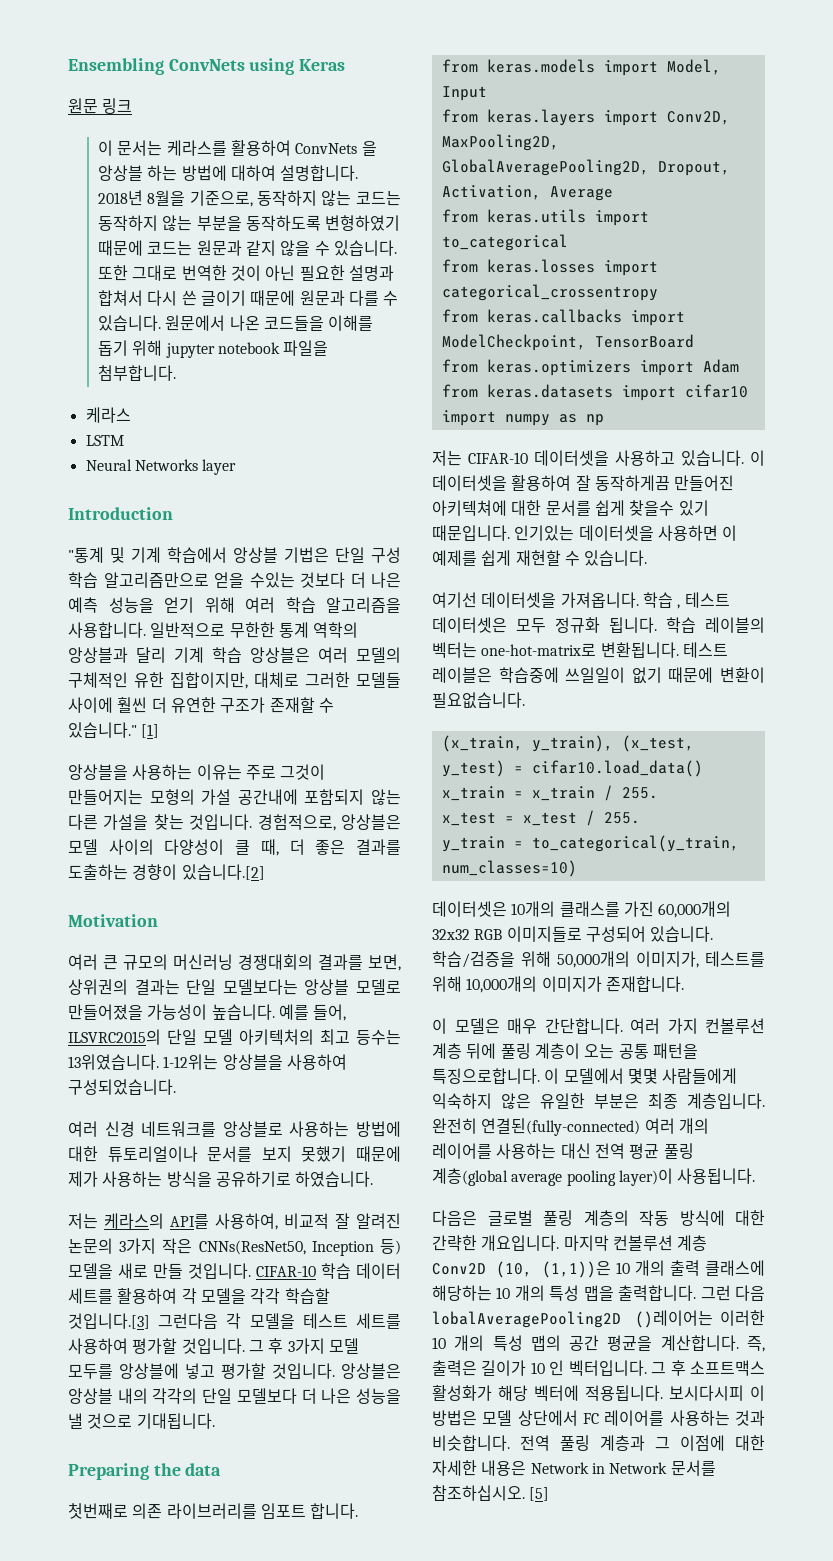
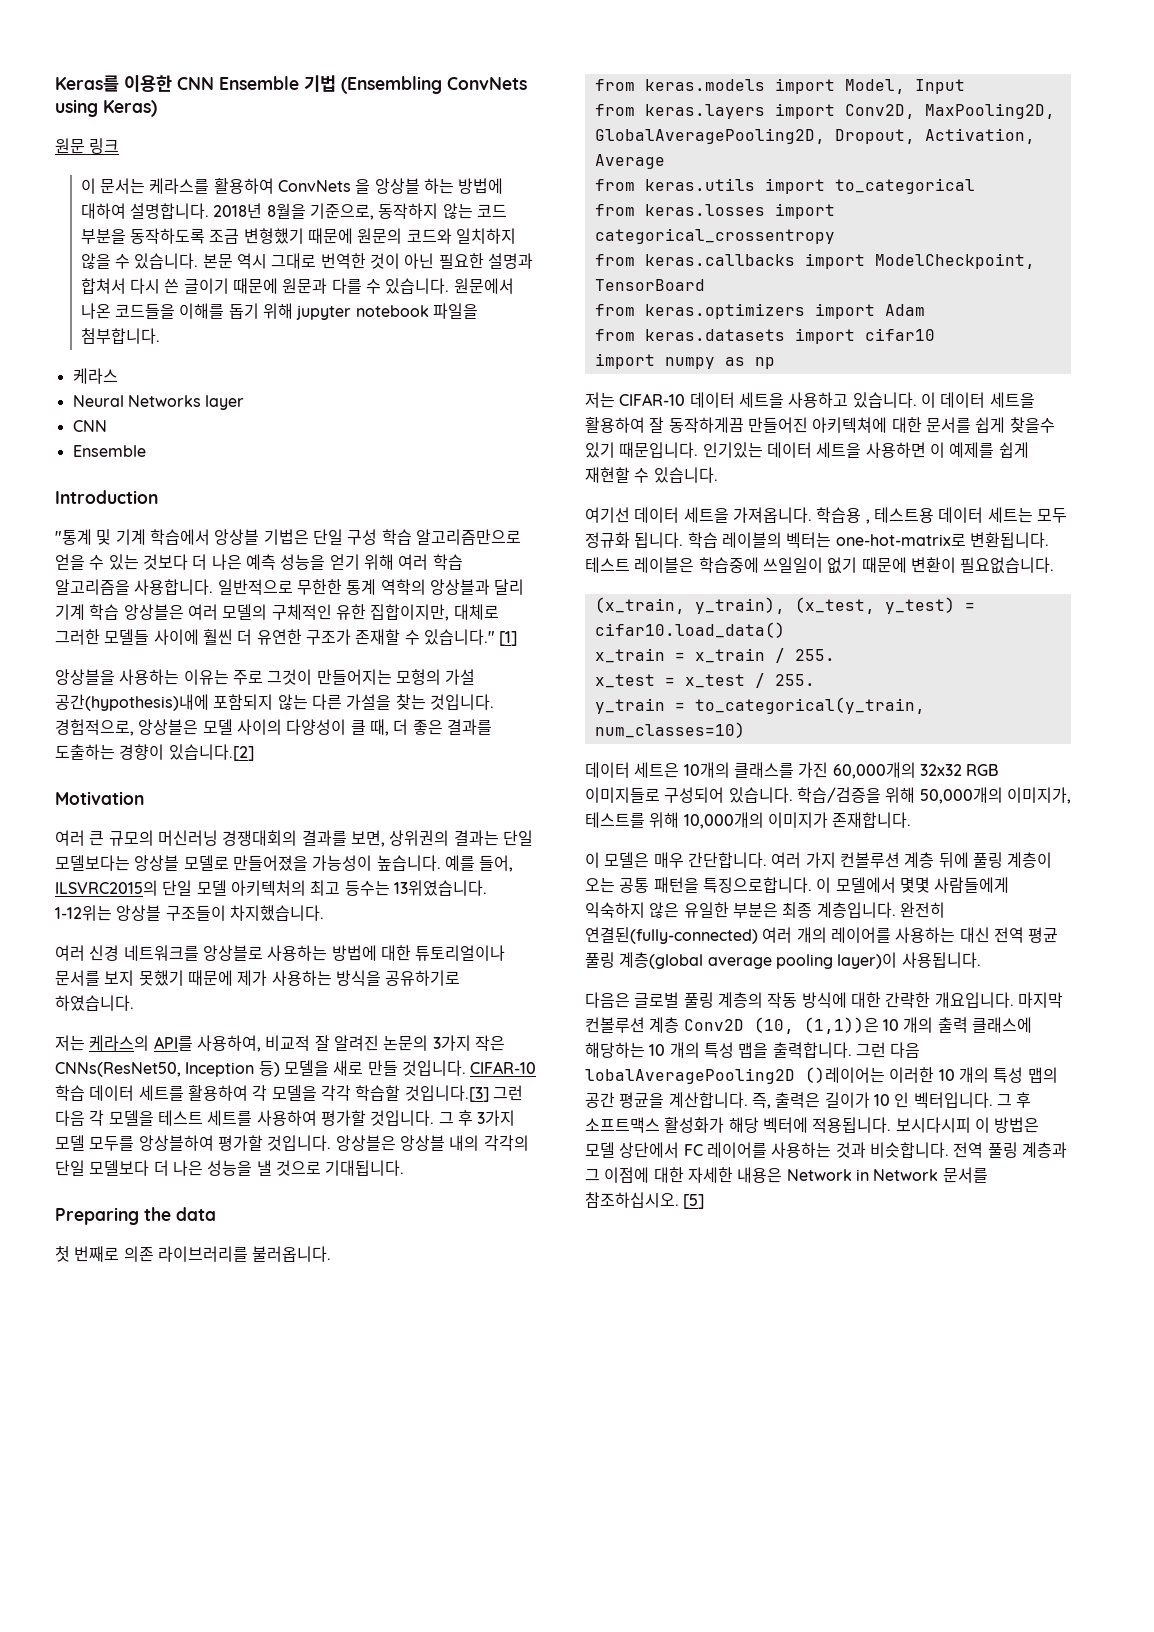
[68,58,164,75] Ensembling -> [55,75,442,94] Keras를 이용한 CNN Ensemble 기법 (Ensembling
[299,59,346,71] Keras -> [103,100,157,117] Keras)
[355,190,401,206] [98,215,401,231] [98,240,277,256] 코드는 동작하지 않는 부분을 동작하도록 변형하였기 때문에 코드는 원문과 같지 -> [477,204,508,217] [80,228,517,244] 코드 부분을 동작하도록 조금 변형했기 때문에 원문의 코드와 일치하지
[98,265,129,281] 또한 -> [202,253,268,269] 본문 역시
[85,435,124,446] // LSTM -> (118, 376) none
(237, 467) none -> [72,420,107,432] [72,445,146,457] // CNN // Ensemble
[249,572,295,588] 수있는 -> [89,554,139,570] 수 있는
[237,789,298,805] 공간내에 -> [55,694,209,711] 공간(hypothesis)내에
[222,1054,347,1070] [68,1079,176,1095] 앙상블을 사용하여 구성되었습니다. -> [116,905,324,921] 앙상블 구조들이 차지했습니다.
[158,1313,219,1329] 그런다음 -> [492,1085,523,1101] [55,1110,85,1126] 그런 다음
[119,1363,215,1379] 앙상블에 넣고 -> [138,1135,214,1151] 앙상블하여
[68,1503,359,1519] 첫번째로 의존 라이브러리를 임포트 합니다. -> [55,1246,332,1262] 첫 번째로 의존 라이브러리를 불러옵니다.
[534,450,609,466] 데이터셋을 -> [689,392,784,408] 데이터 세트을
[432,475,507,491] 데이터셋을 -> [940,392,1035,408] 데이터 세트을
[578,525,654,541] 데이터셋을 -> [766,442,862,458] 데이터 세트을
[481,592,730,609] [432,617,507,633] 데이터셋을 가져옵니다. 학습 , 테스트 데이터셋은 -> [634,507,1033,524] 데이터 세트을 가져옵니다. 학습용 , 테스트용 데이터 세트는
[432,901,507,917] 데이터셋은 -> [585,762,680,778] 데이터 세트은

